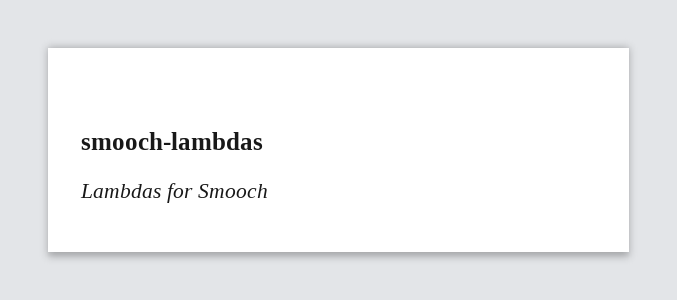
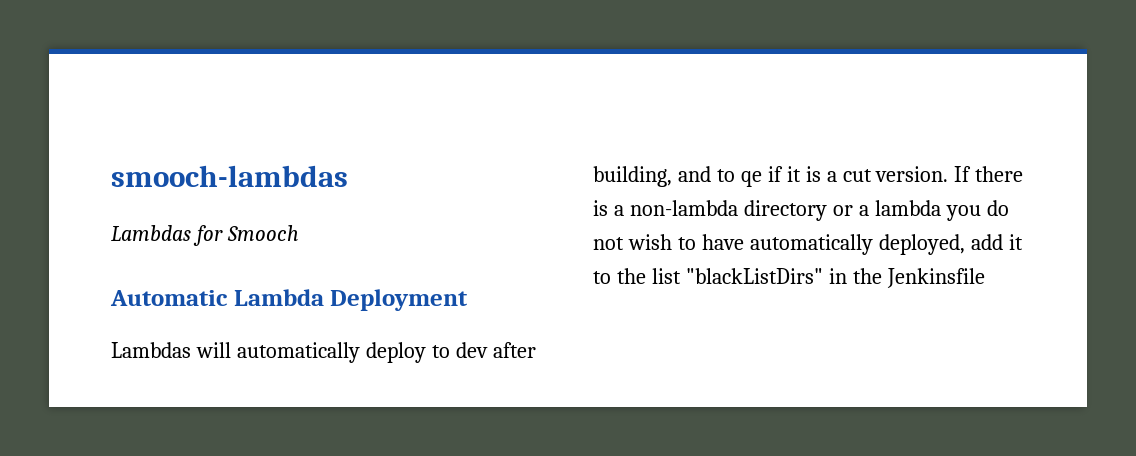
(268, 191) none -> [110,289,469,311] [111,342,536,363] [593,166,1024,187] [593,200,1009,221] [593,234,1023,255] [593,268,985,288] // Automatic Lambda Deployment // Lambdas will automatically deploy to dev after building, and to qe if it is a cut version. If there is a non-lambda directory or a lambda you do not wish to have automatically deployed, add it to the list "blackListDirs" in the Jenkinsfile

